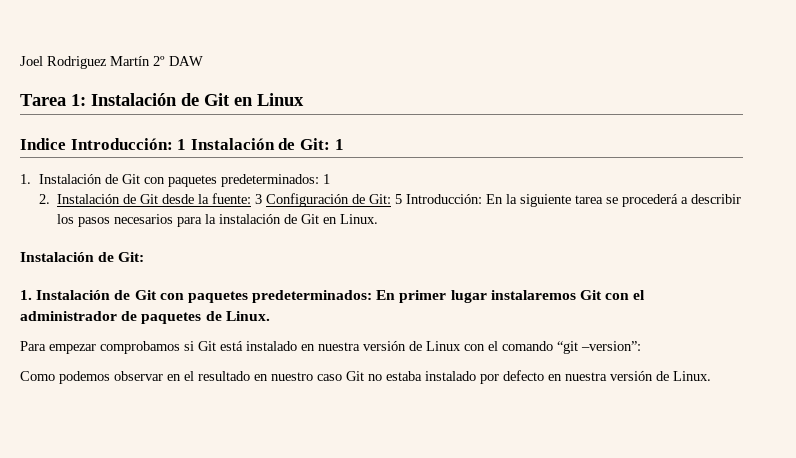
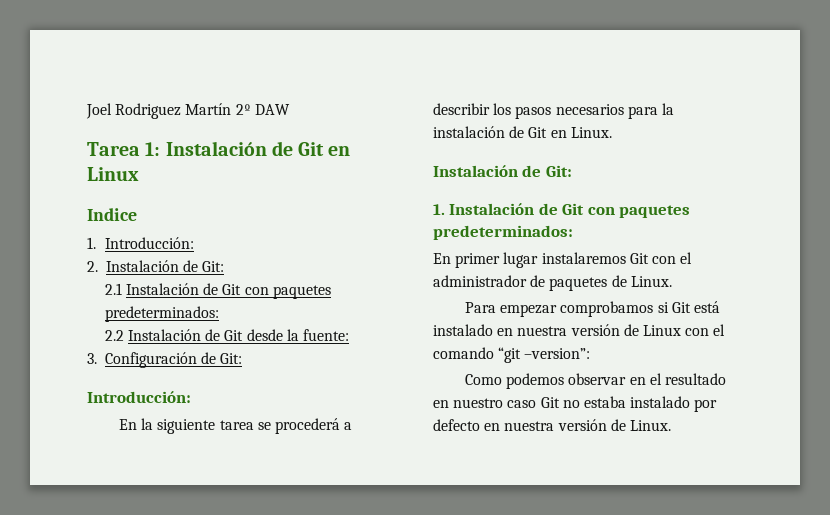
[70,138,344,150] [20,174,330,187] [38,194,50,204] Introducción: 1 Instalación de Git: 1 // 1. Instalación de Git con paquetes predeterminados: 1 // 2. -> [87,237,194,249] [87,260,225,272] [104,283,331,299] [104,306,219,322] [104,330,124,341] // 1. Introducción: // 2. Instalación de Git: // 2.1 Instalación de Git con paquetes predeterminados: // 2.2
[255,194,263,204] 3 -> [87,353,97,364] // 3.
[395,194,483,204] 5 Introducción: -> [87,391,191,403] // Introducción: //
(373, 296) none -> (573, 232) //

